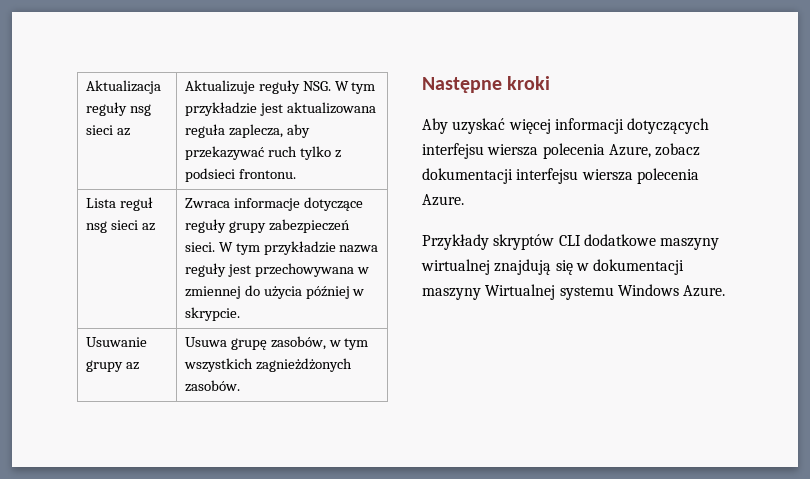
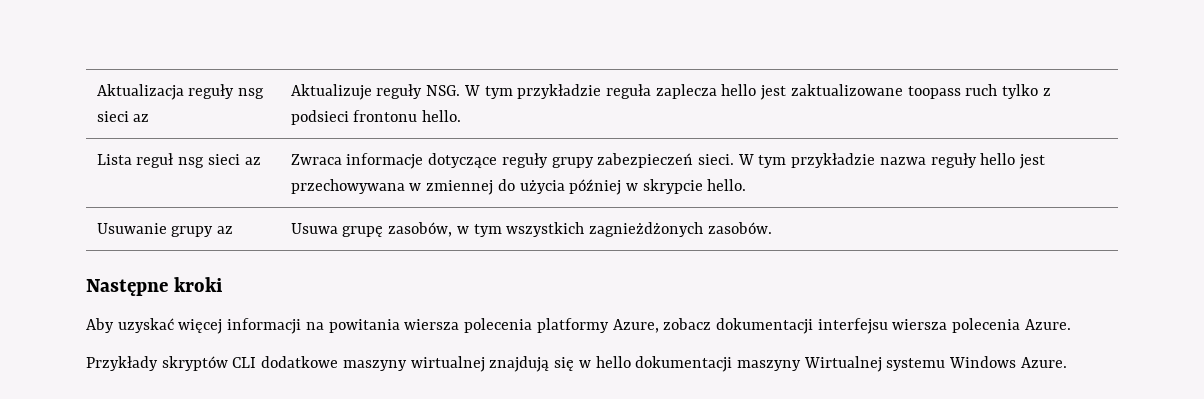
[259,102,376,116] [184,124,310,138] [184,146,264,160] jest aktualizowana reguła zaplecza, aby przekazywać -> [605,84,961,100] reguła zaplecza hello jest zaktualizowane toopass
[238,169,296,179] frontonu. -> [353,110,462,122] frontonu hello.
(226, 270) none -> [980,153,1016,165] hello
[184,307,240,321] skrypcie. -> [642,179,747,194] skrypcie hello.
[627,118,710,134] [422,143,605,159] dotyczących interfejsu wiersza polecenia -> [305,318,609,333] na powitania wiersza polecenia platformy
(589, 267) none -> [595,356,631,368] hello

